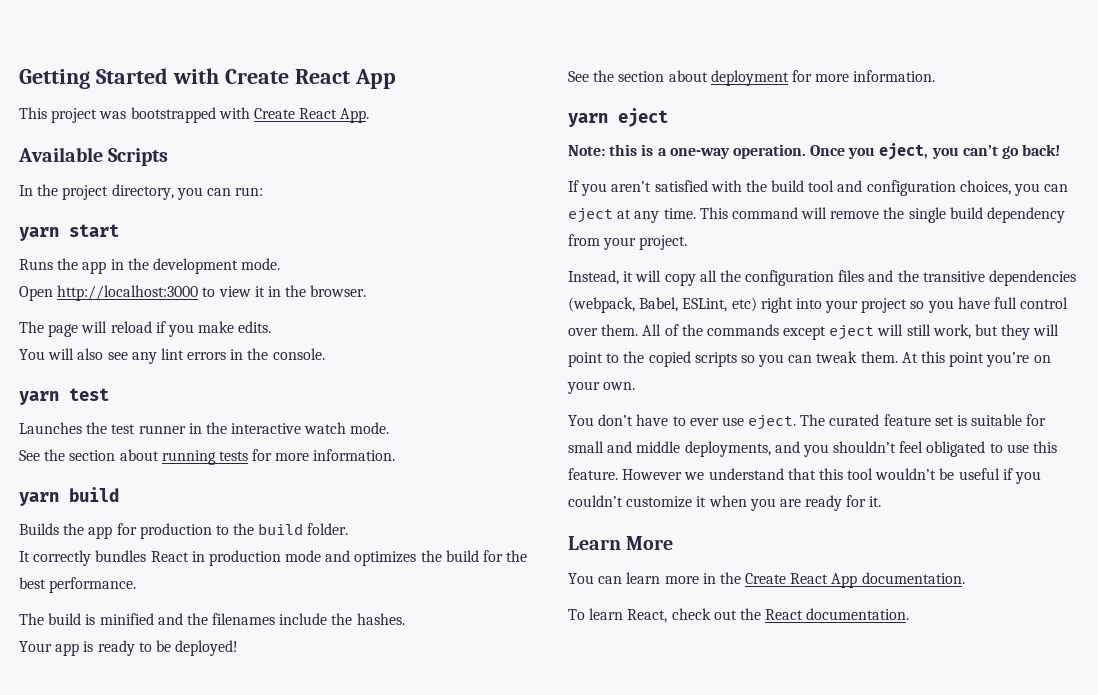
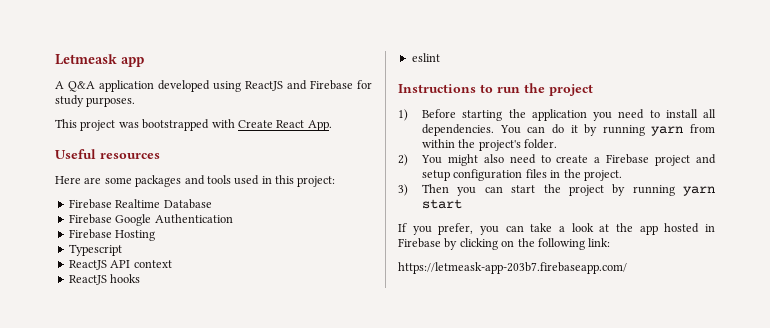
[19,68,396,89] Getting Started with Create React App -> [55,54,144,67] [55,80,372,92] [55,95,136,107] Letmeask app // A Q&A application developed using ReactJS and Firebase for study purposes.
[18,147,169,166] [19,184,264,200] [19,224,119,241] [19,258,281,274] [19,285,367,301] [19,321,272,337] [19,348,325,364] [19,388,109,405] [19,422,390,434] [19,449,396,465] [19,487,119,506] [19,523,349,539] [19,550,528,566] [19,577,137,593] [19,613,405,625] [19,640,239,656] [568,70,936,86] [568,108,668,127] [568,143,1061,160] [568,180,1069,196] [568,207,1066,223] [568,234,688,250] [568,270,1077,286] [568,297,1069,313] [568,324,1060,340] [568,351,1051,367] [567,381,636,394] [568,414,1047,430] [568,441,1058,457] [568,468,1042,484] [568,495,882,511] [568,536,674,550] [568,572,965,588] [568,608,910,623] Available Scripts // In the project directory, you can run: // yarn start // Runs the app in the development mode. // Open http://localhost:3000 to view it in the browser. // The page will reload if you make edits. // You will also see any lint errors in the console. // yarn test // Launches the test runner in the interactive watch mode. // See the section about running tests for more information. // yarn build // Builds the app for production to the build folder. // It correctly bundles React in production mode and optimizes the build for the best performance. // The build is minified and the filenames include the hashes. // Your app is ready to be deployed! // See the section about deployment for more information. // yarn eject // Note: this is a one-way operation. Once you eject, you can’t go back! // If you aren’t satisfied with the build tool and configuration choices, you can eject at any time. This command will remove the single build dependency from your project. // Instead, it will copy all the configuration files and the transitive dependencies (webpack, Babel, ESLint, etc) right into your project so you have full control over them. All of the commands except eject will still work, but they will point to the copied scripts so you can tweak them. At this point you’re on your own. // You don’t have to ever use eject. The curated feature set is suitable for small and middle deployments, and you shouldn’t feel obligated to use this feature. However we understand that this tool wouldn’t be useful if you couldn’t customize it when you are ready for it. // Learn More // You can learn more in the Create React App documentation. // To learn React, check out the React documentation. -> [55,149,160,159] [55,175,336,187] [68,199,212,209] [68,214,233,226] [68,229,156,241] [68,244,122,256] [68,260,172,270] [68,274,141,285] [411,53,440,62] [398,83,593,96] [398,109,716,121] [422,124,715,136] [422,139,558,151] [398,154,716,166] [422,169,622,181] [398,184,715,196] [422,199,463,209] [398,223,715,235] [398,238,611,250] [398,262,627,274] Useful resources // Here are some packages and tools used in this project: // Firebase Realtime Database // Firebase Google Authentication // Firebase Hosting // Typescript // ReactJS API context // ReactJS hooks // eslint // Instructions to run the project // 1) Before starting the application you need to install all dependencies. You can do it by running yarn from within the project's folder. // 2) You might also need to create a Firebase project and setup configuration files in the project. // 3) Then you can start the project by running yarn start // If you prefer, you can take a look at the app hosted in Firebase by clicking on the following link: // https://letmeask-app-203b7.firebaseapp.com/

